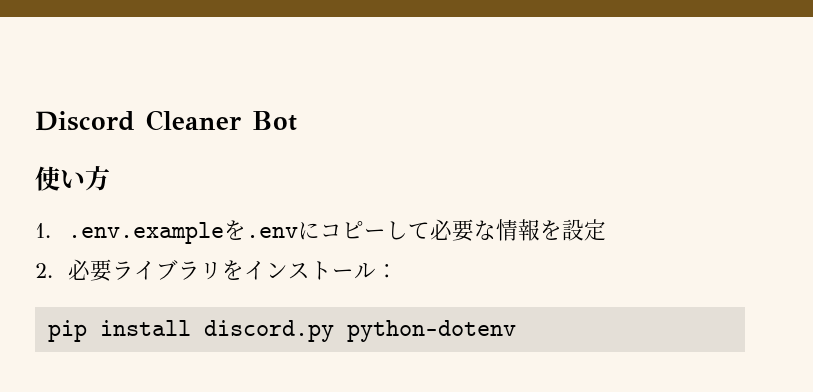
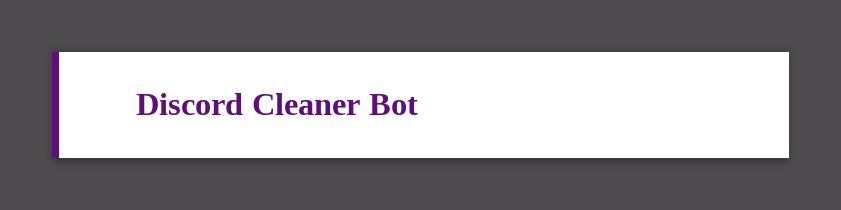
[35,166,110,191] [35,219,606,244] [35,259,398,282] [47,320,516,342] // 使い方 // 1. .env.exampleを.envにコピーして必要な情報を設定 // 2.必要ライブラリをインストール： // pip install discord.py python-dotenv -> (418, 104) none

